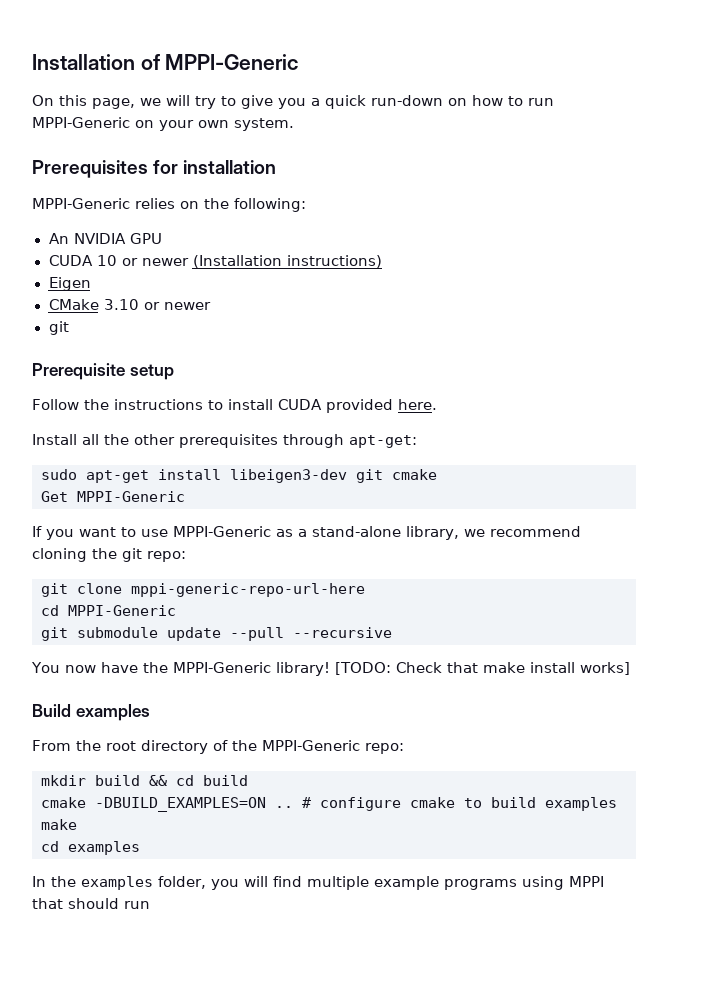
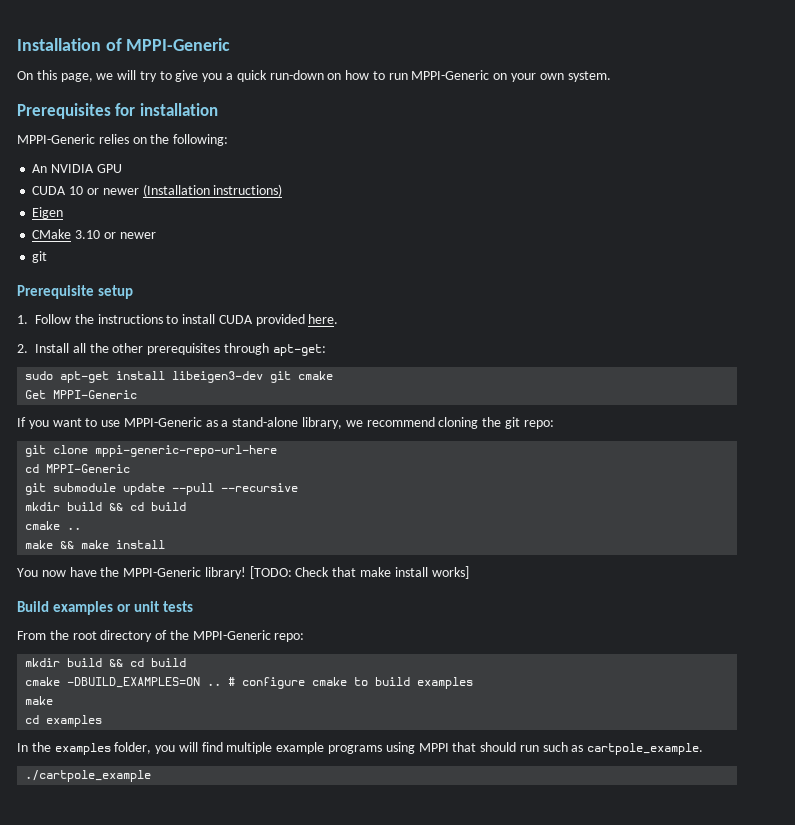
(174, 372) none -> [17,315,28,324] 1.
(437, 404) none -> [17,344,28,353] 2.
(392, 632) none -> [25,502,187,511] [25,521,82,530] [25,540,166,549] // mkdir build && cd build // cmake .. // make && make install
(150, 712) none -> [117,601,194,612] or unit tests
(150, 905) none -> [542,742,704,755] [25,770,152,782] such as cartpole_example. // ./cartpole_example

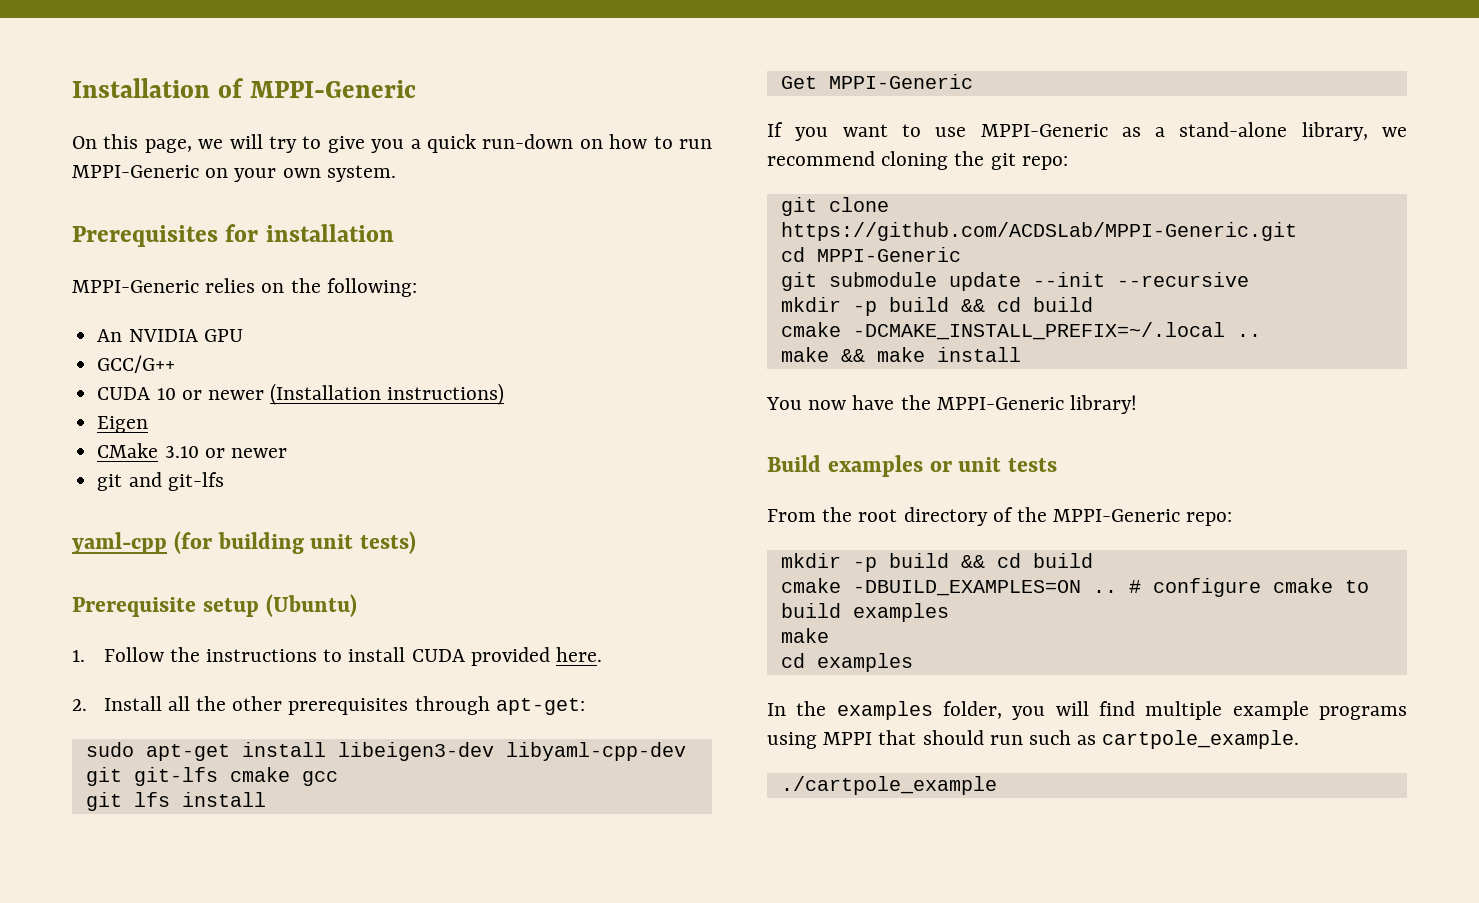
(122, 168) none -> [97,355,176,373] // GCC/G++
(48, 257) none -> [128,472,224,491] [72,531,416,554] and git-lfs // yaml-cpp (for building unit tests)
(134, 292) none -> [265,594,357,617] (Ubuntu)
[270,371,334,383] git cmake -> [505,742,686,761] [85,767,338,786] [85,792,266,811] libyaml-cpp-dev git git-lfs cmake gcc // git lfs install
[95,445,278,457] mppi-generic-repo-url-here -> [780,222,1297,241] https://github.com/ACDSLab/MPPI-Generic.git
[172,483,215,495] --pull -> [1032,272,1105,287] --init
[67,502,187,511] [25,521,61,530] build && cd build // cmake -> [852,297,1093,316] [780,322,1225,340] -p build && cd build // cmake -DCMAKE_INSTALL_PREFIX=~/.local
[249,566,469,579] [TODO: Check that make install works] -> (1138, 404) none
(61, 662) none -> [852,557,877,572] -p

